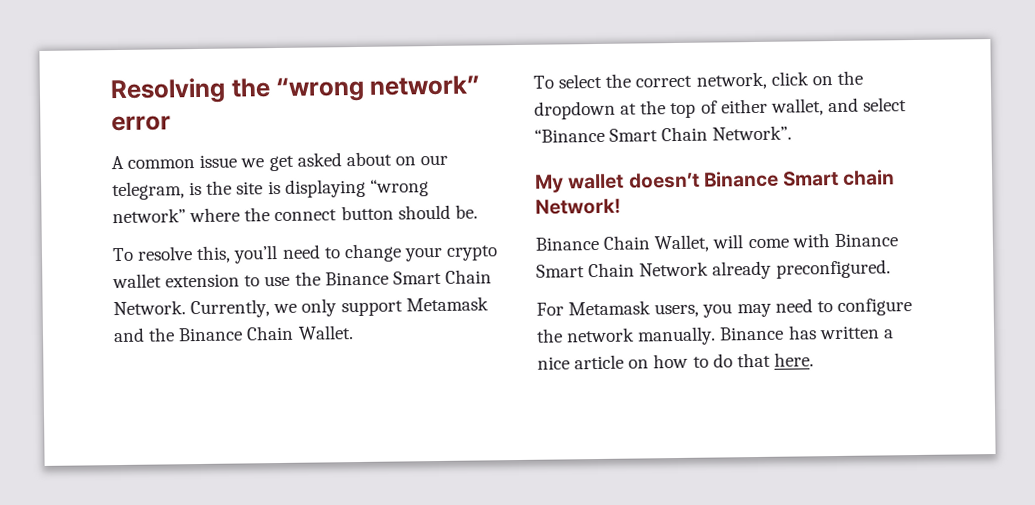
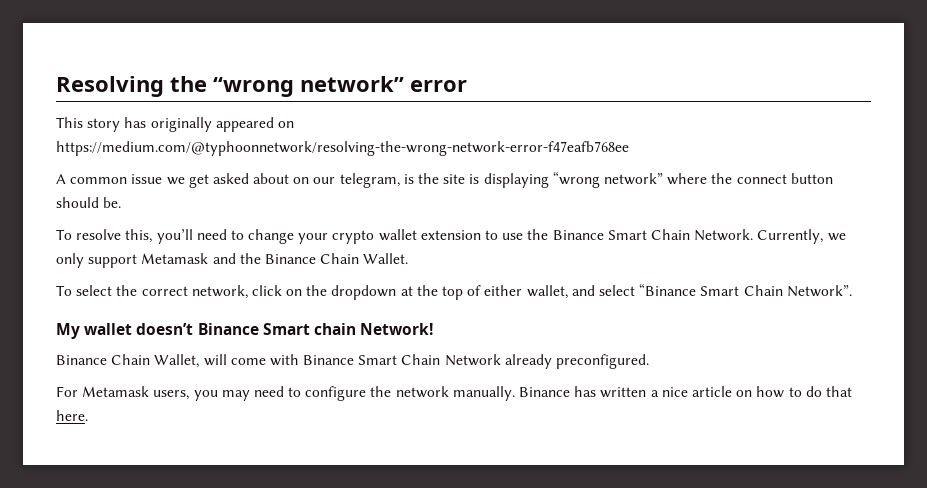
(171, 123) none -> [56,117,294,132] [56,141,629,156] // This story has originally appeared on https://medium.com/@typhoonnetwork/resolving-the-wrong-network-error-f47eafb768ee

